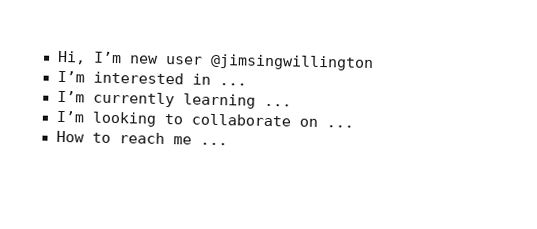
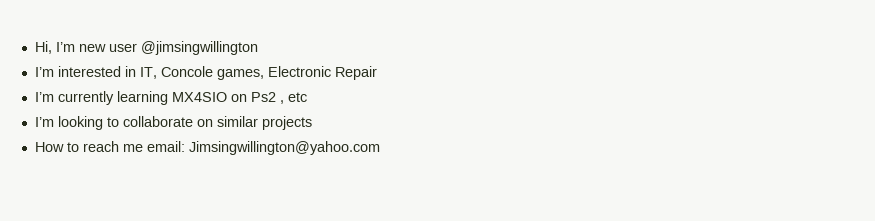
[218,83,247,86] [56,90,292,109] ... // I’m currently learning ... -> [139,66,377,80] [34,91,307,105] IT, Concole games, Electronic Repair // I’m currently learning MX4SIO on Ps2 , etc
[325,125,354,128] ... -> [216,116,312,130] similar projects
[199,142,228,146] ... -> [146,141,380,155] email: Jimsingwillington@yahoo.com

